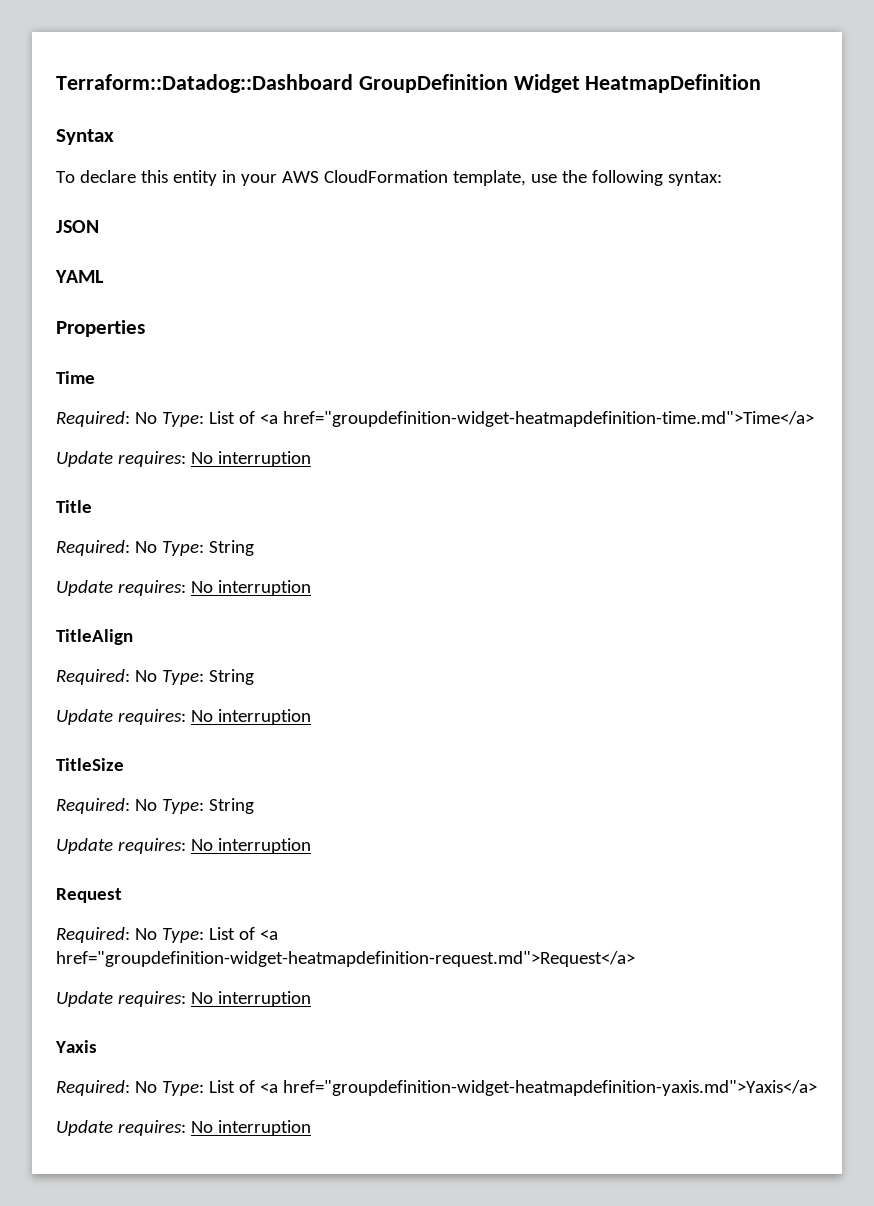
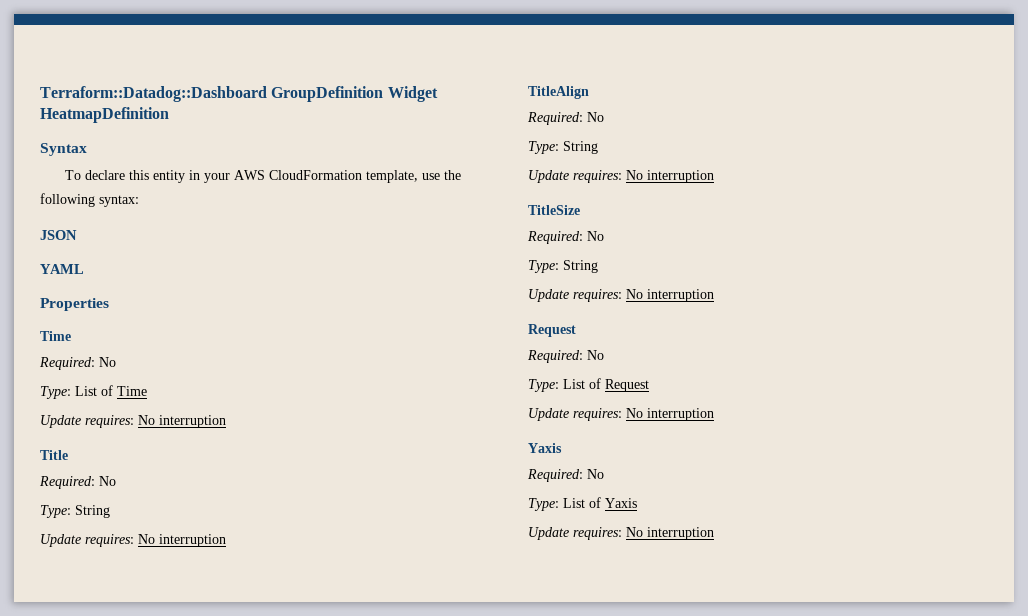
[161,411,814,427] Type: List of <a href="groupdefinition-widget-heatmapdefinition-time.md">Time</a> -> [40,385,147,399] // Type: List of Time
(157, 547) none -> (116, 481) //
(157, 676) none -> (604, 117) //
(157, 805) none -> (604, 236) //
[161,927,278,943] [56,951,635,967] Type: List of <a href="groupdefinition-widget-heatmapdefinition-request.md">Request</a> -> [528,378,649,392] // Type: List of Request
[161,1080,817,1096] Type: List of <a href="groupdefinition-widget-heatmapdefinition-yaxis.md">Yaxis</a> -> [528,497,637,511] // Type: List of Yaxis

